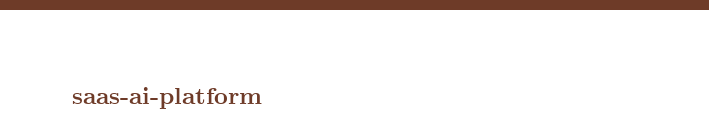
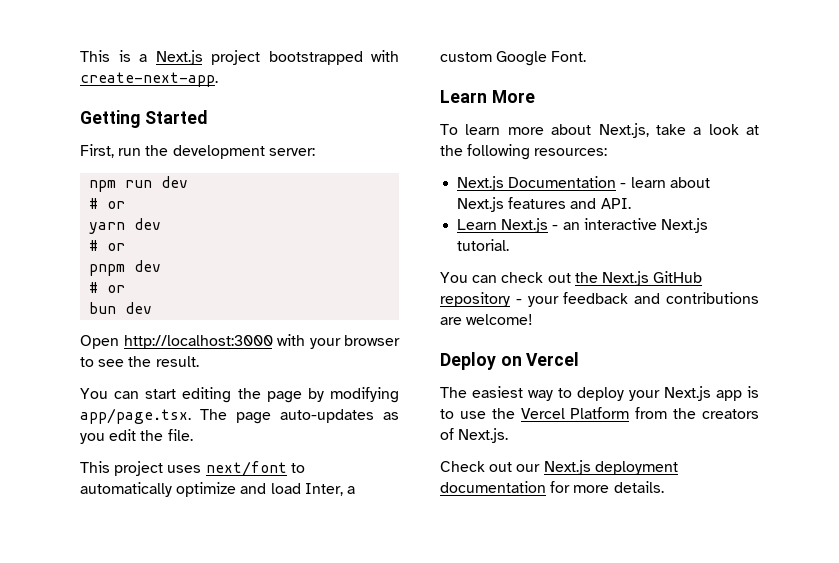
[72,87,262,109] saas-ai-platform -> [80,50,399,65] [80,72,218,87] [80,110,207,128] [80,144,315,159] [89,176,189,192] [89,198,126,209] [89,218,162,234] [89,240,126,251] [89,260,162,276] [89,282,126,293] [89,302,153,314] [80,334,400,349] [80,356,199,367] [80,387,399,403] [80,408,399,424] [80,429,193,444] [80,461,305,477] [80,482,355,497] [440,51,587,66] [440,90,535,103] [440,123,759,138] [440,144,608,160] [457,176,710,191] [457,197,631,212] [457,218,708,233] [457,239,510,251] [440,271,703,286] [440,292,759,307] [440,314,534,325] [440,352,580,370] [440,386,759,401] [440,407,759,419] [440,428,509,443] [440,460,678,475] [440,481,664,493] This is a Next.js project bootstrapped with create-next-app. // Getting Started // First, run the development server: // npm run dev // # or // yarn dev // # or // pnpm dev // # or // bun dev // Open http://localhost:3000 with your browser to see the result. // You can start editing the page by modifying app/page.tsx. The page auto-updates as you edit the file. // This project uses next/font to automatically optimize and load Inter, a custom Google Font. // Learn More // To learn more about Next.js, take a look at the following resources: // Next.js Documentation - learn about Next.js features and API. // Learn Next.js - an interactive Next.js tutorial. // You can check out the Next.js GitHub repository - your feedback and contributions are welcome! // Deploy on Vercel // The easiest way to deploy your Next.js app is to use the Vercel Platform from the creators of Next.js. // Check out our Next.js deployment documentation for more details.

